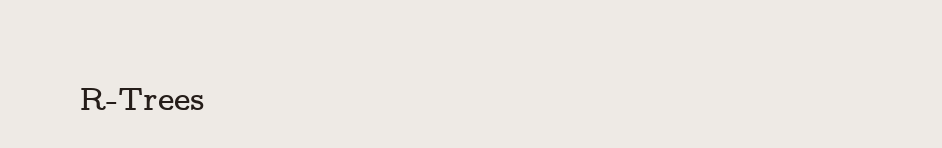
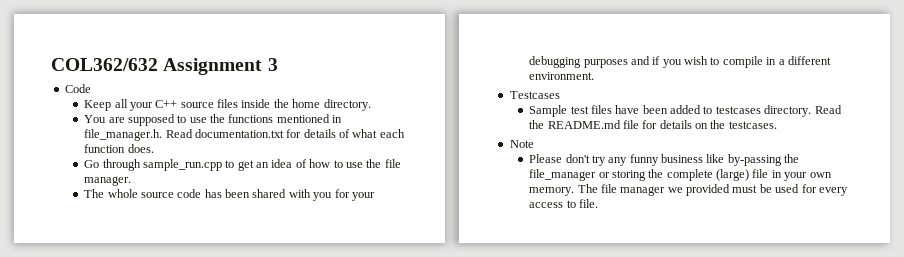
[79,88,205,110] R-Trees -> [51,58,278,75] [64,84,91,93] [84,99,371,111] [84,114,343,126] [84,129,405,141] [84,144,154,153] [84,159,401,171] [84,176,132,186] [84,189,375,201] [529,56,831,68] [529,72,595,80] [509,91,560,99] [529,105,842,117] [529,120,777,129] [509,140,534,148] [529,154,800,166] [529,169,832,181] [529,184,848,196] [529,199,598,208] COL362/632 Assignment 3 // Code // Keep all your C++ source files inside the home directory. // You are supposed to use the functions mentioned in file_manager.h. Read documentation.txt for details of what each function does. // Go through sample_run.cpp to get an idea of how to use the file manager. // The whole source code has been shared with you for your debugging purposes and if you wish to compile in a different environment. // Testcases // Sample test files have been added to testcases directory. Read the README.md file for details on the testcases. // Note // Please don't try any funny business like by-passing the file_manager or storing the complete (large) file in your own memory. The file manager we provided must be used for every access to file.

